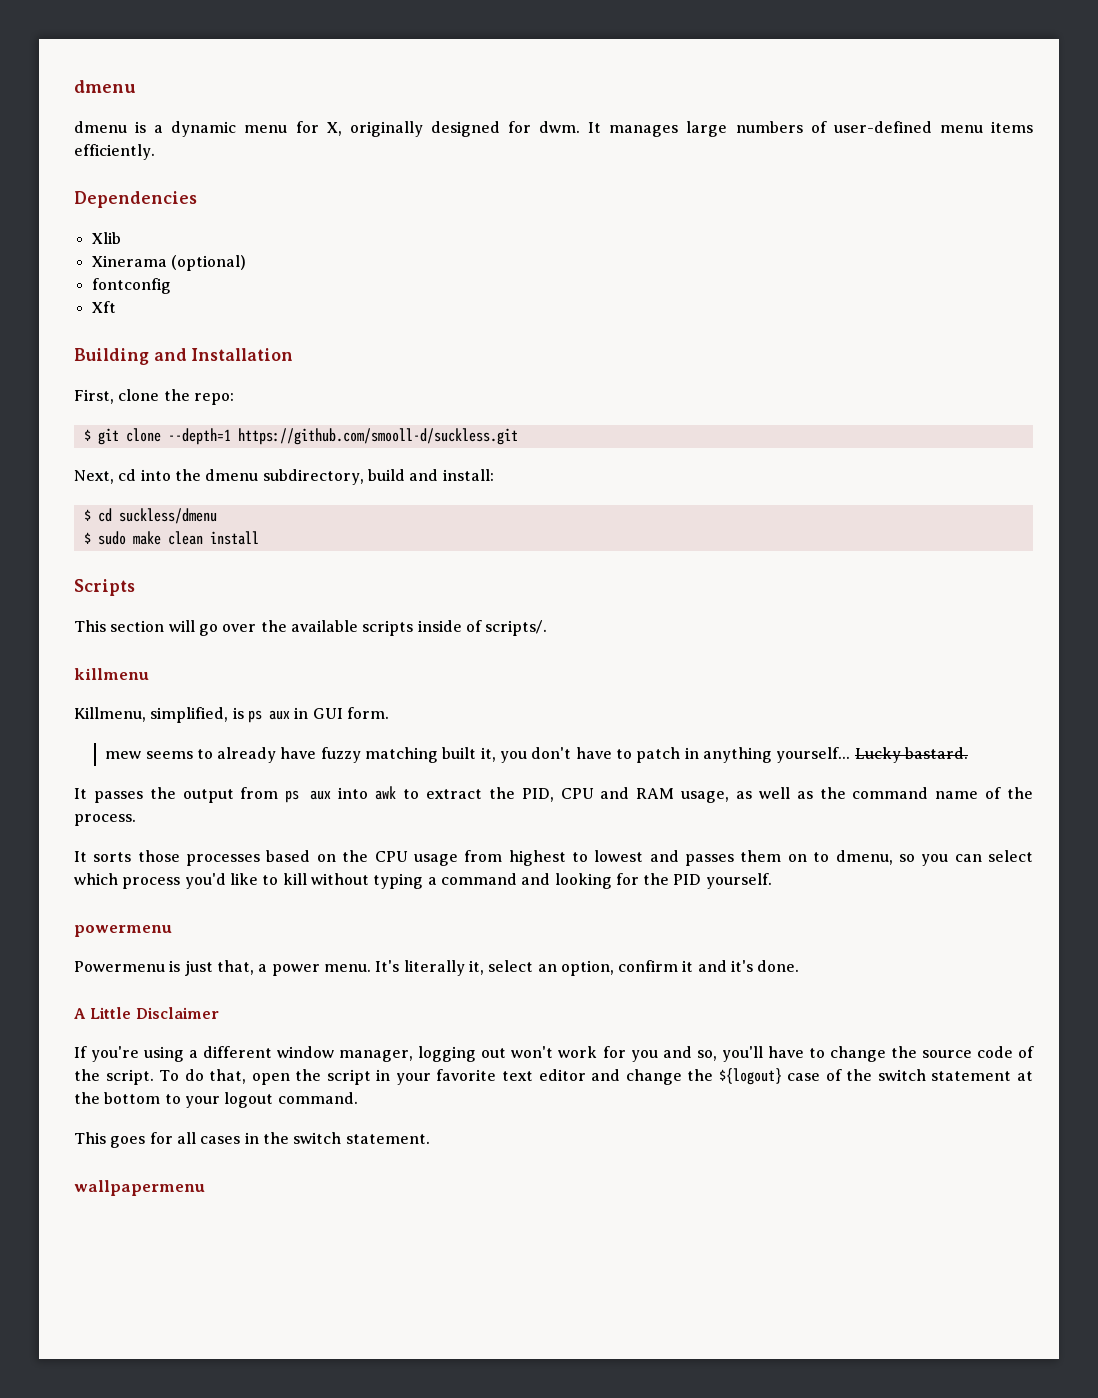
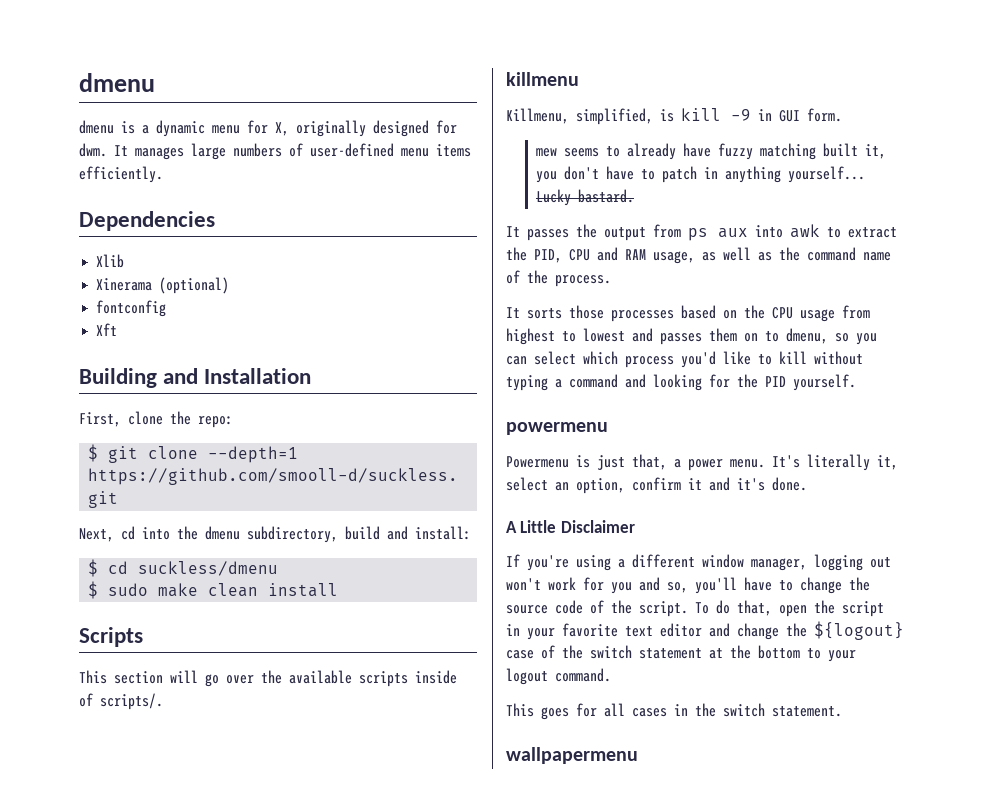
[247,710,290,723] ps aux -> [681,108,751,121] kill -9

